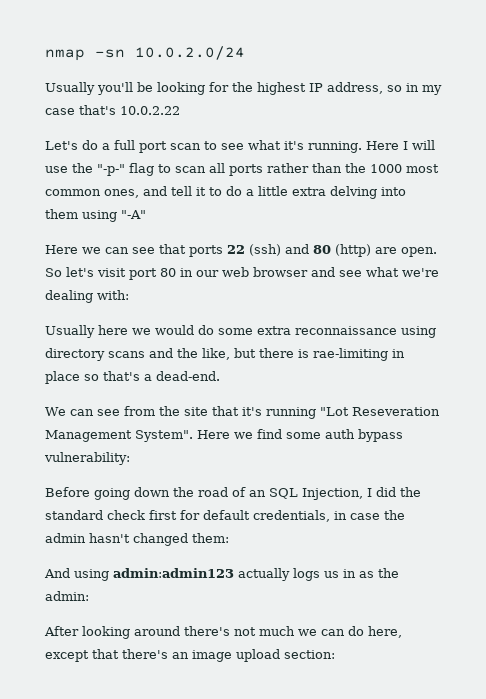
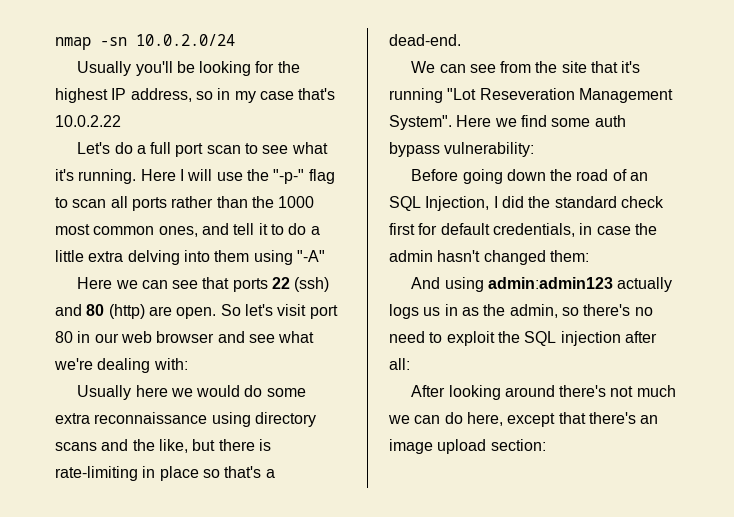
[313,348,388,361] rae-limiting -> [55,466,138,481] rate-limiting
[45,591,89,601] admin: -> [509,304,653,318] [389,331,657,346] [389,358,410,370] admin, so there's no need to exploit the SQL injection after all:

